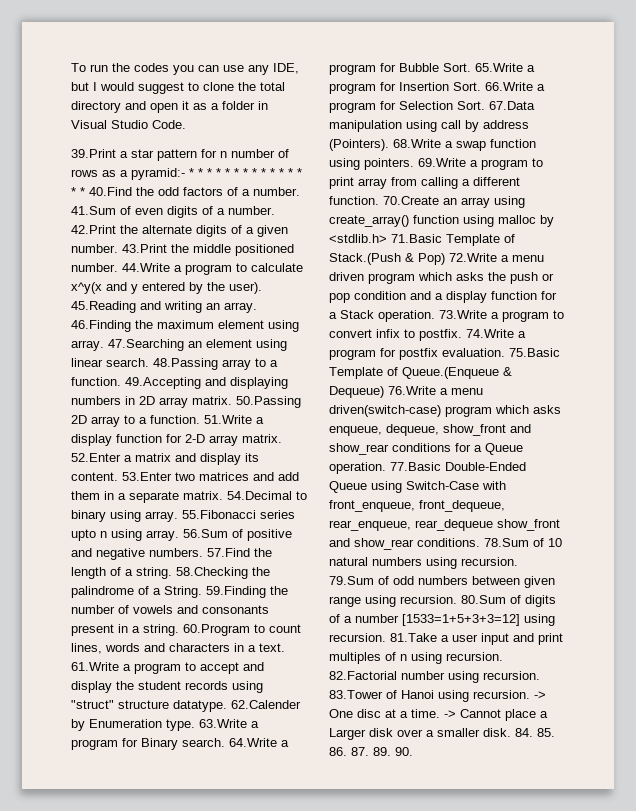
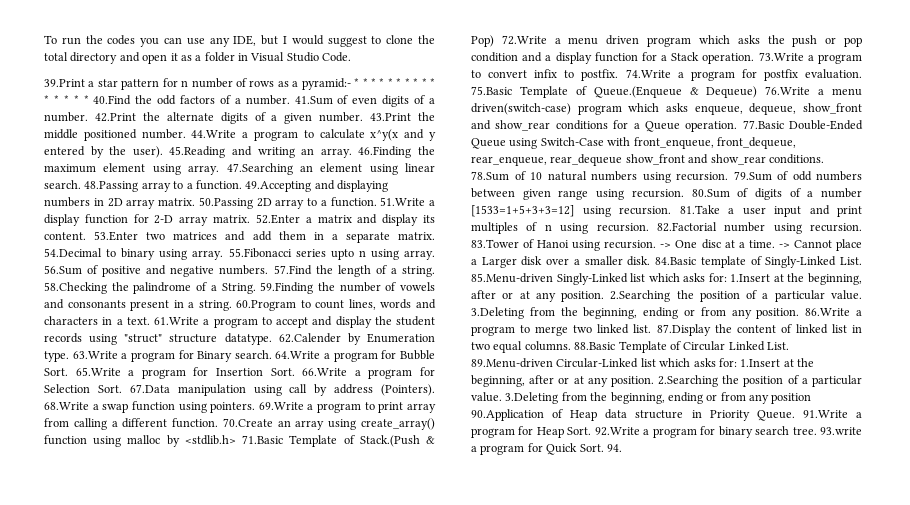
[515,728,555,737] [329,747,413,756] 84. 85. 86. 87. 89. 90. -> [655,256,862,268] [471,273,862,285] [471,290,862,302] [471,307,862,319] [471,324,862,336] [471,341,789,353] [471,358,814,368] [471,375,862,387] [471,392,812,404] [471,409,862,421] [471,426,862,438] [471,443,622,455] 84.Basic template of Singly-Linked List. 85.Menu-driven Singly-Linked list which asks for: 1.Insert at the beginning, after or at any position. 2.Searching the position of a particular value. 3.Deleting from the beginning, ending or from any position. 86.Write a program to merge two linked list. 87.Display the content of linked list in two equal columns. 88.Basic Template of Circular Linked List. 89.Menu-driven Circular-Linked list which asks for: 1.Insert at the beginning, after or at any position. 2.Searching the position of a particular value. 3.Deleting from the beginning, ending or from any position 90.Application of Heap data structure in Priority Queue. 91.Write a program for Heap Sort. 92.Write a program for binary search tree. 93.write a program for Quick Sort. 94.

